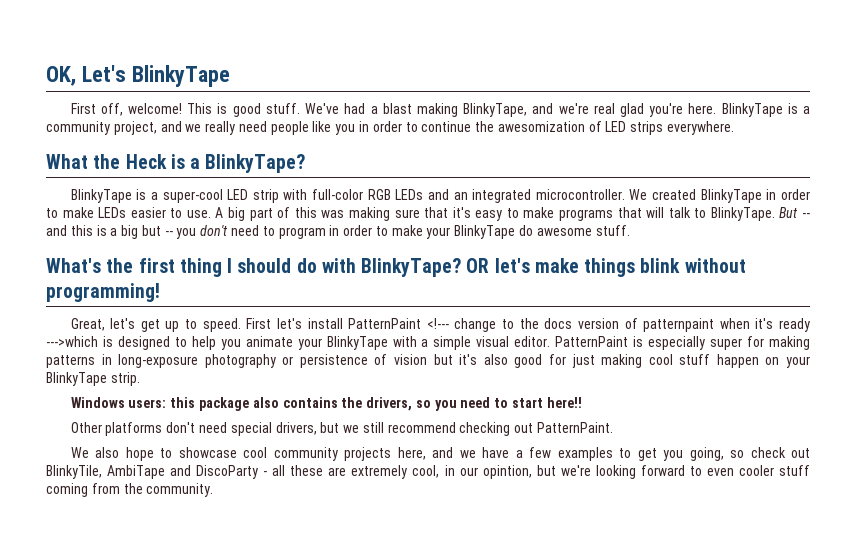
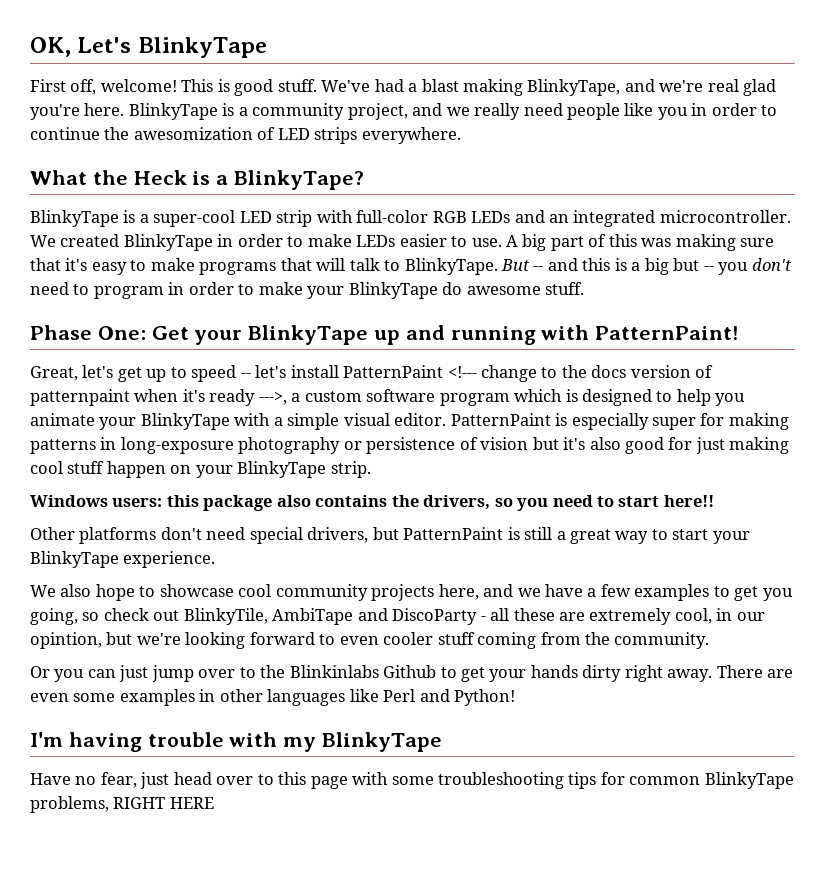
[46,258,746,277] [46,283,160,302] What's the first thing I should do with BlinkyTape? OR let's make things blink without programming! -> [30,325,739,345] Phase One: Get your BlinkyTape up and running with PatternPaint!
[202,318,272,332] speed. First -> [191,365,251,382] speed --
[46,336,98,347] --->which -> [258,389,563,406] --->, a custom software program which
[343,422,613,436] we still recommend checking out PatternPaint. -> [403,527,750,544] [30,551,216,568] PatternPaint is still a great way to start your BlinkyTape experience.
(214, 490) none -> [30,665,794,682] [30,689,516,706] [30,732,443,752] [30,772,794,789] [30,796,214,813] // Or you can just jump over to the Blinkinlabs Github to get your hands dirty right away. There are even some examples in other languages like Perl and Python! // I'm having trouble with my BlinkyTape // Have no fear, just head over to this page with some troubleshooting tips for common BlinkyTape problems, RIGHT HERE

